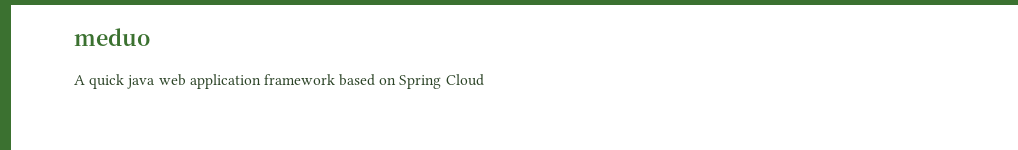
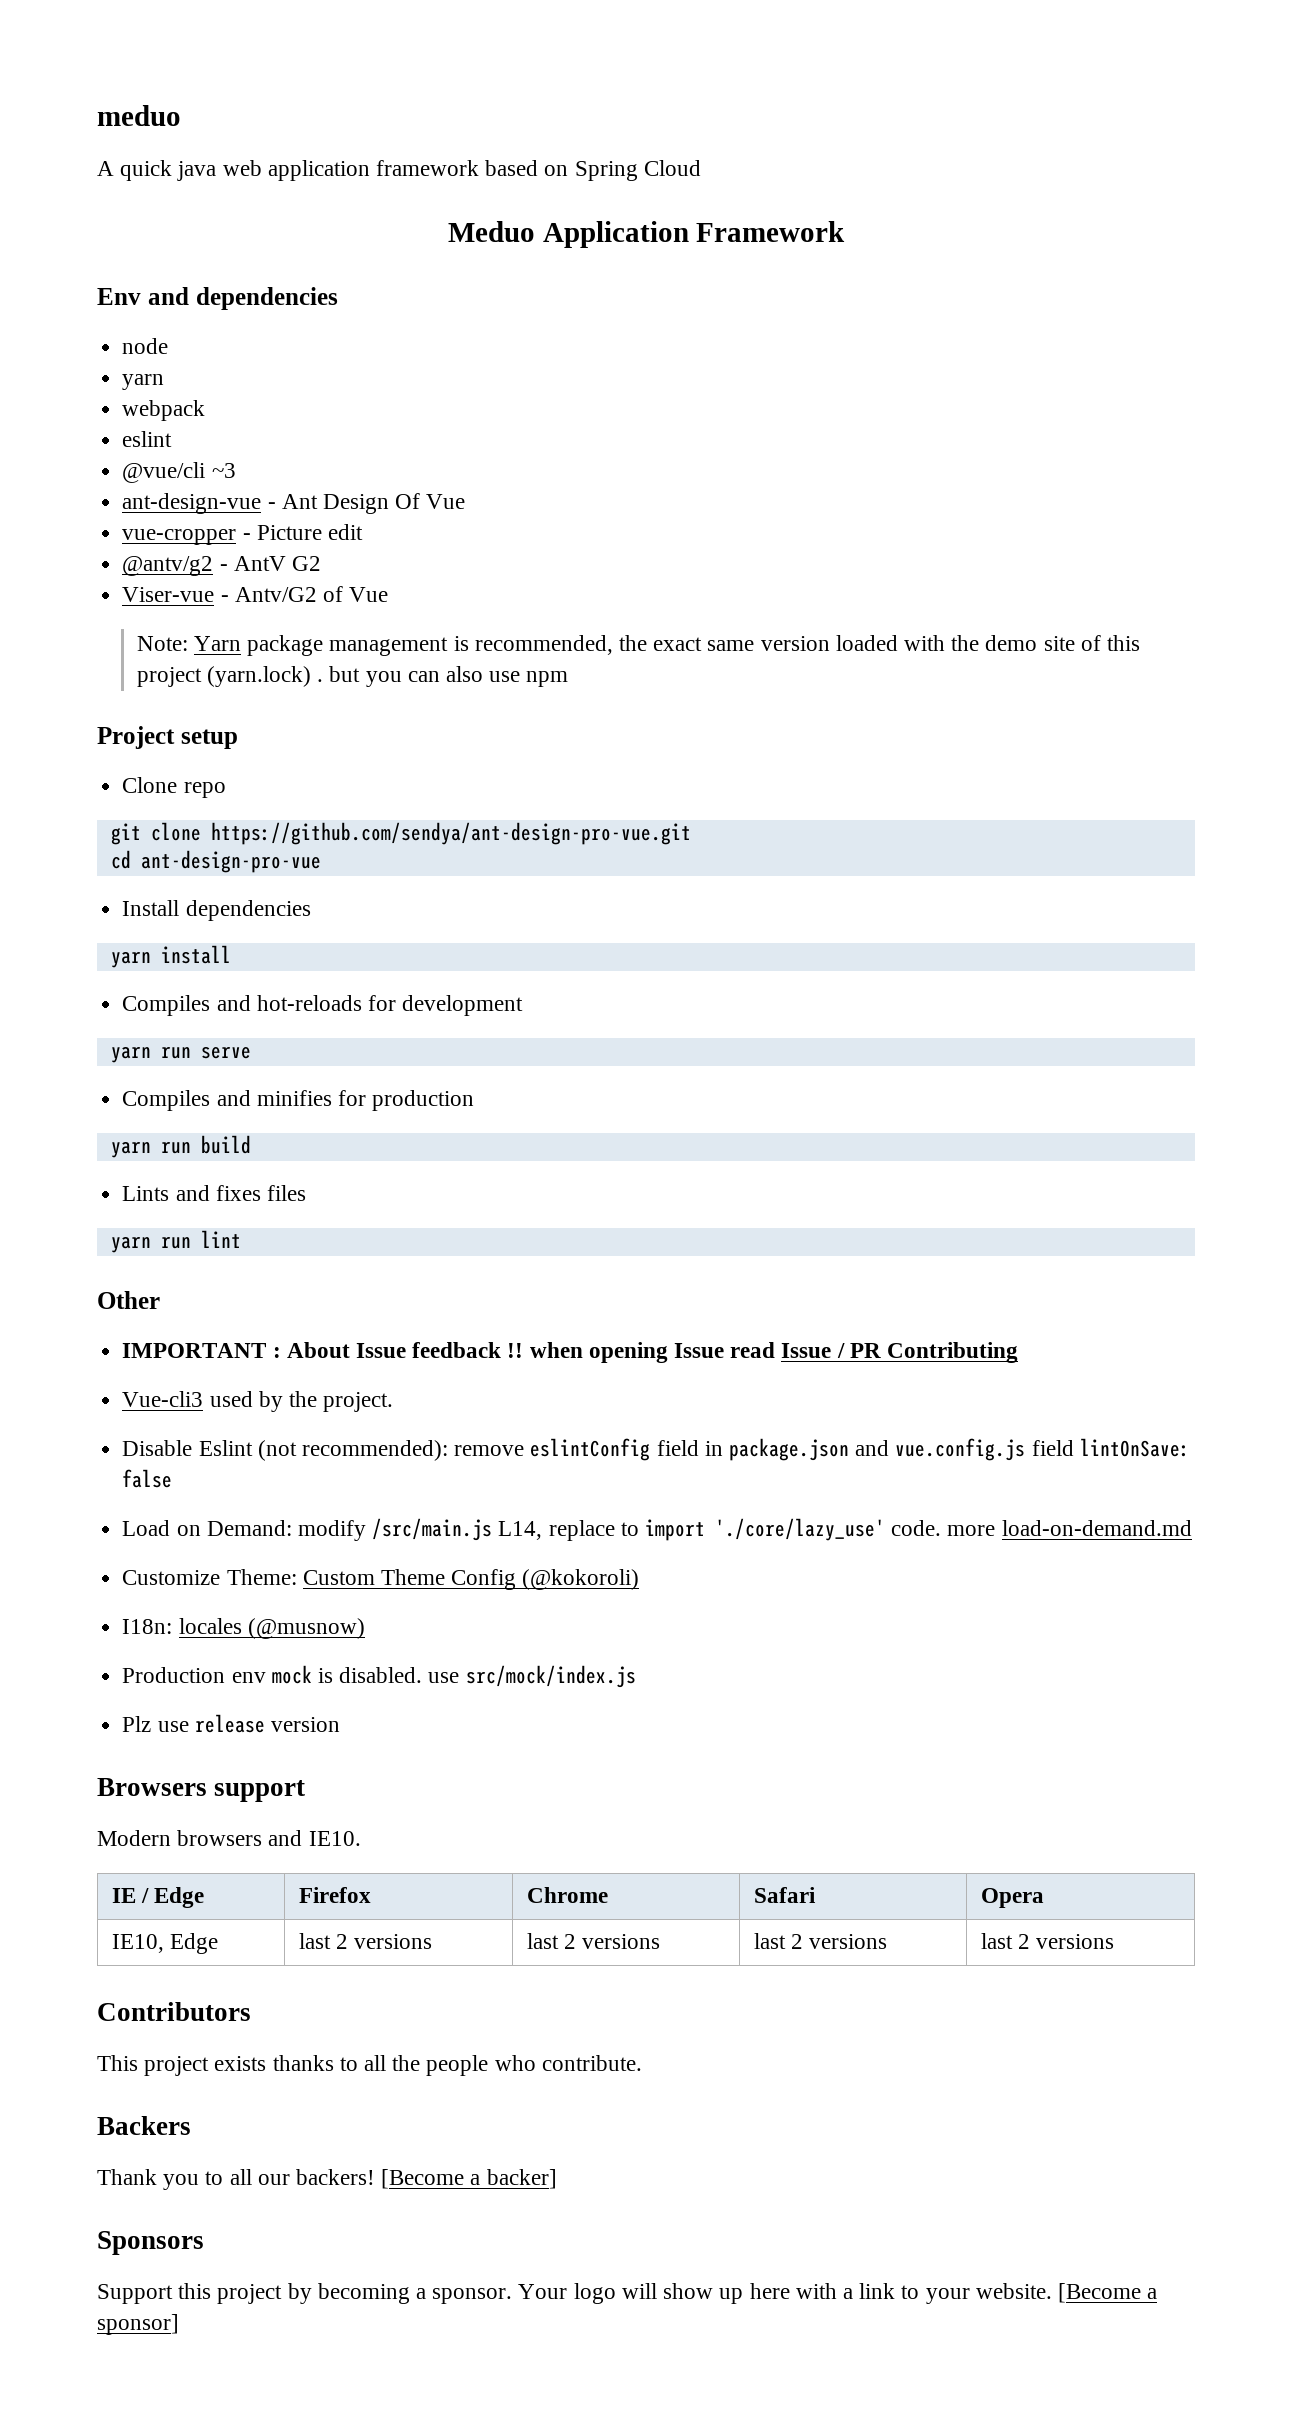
(484, 80) none -> [447,221,846,248] [97,287,338,310] [122,338,169,354] [122,374,165,390] [122,400,206,421] [122,431,173,447] [122,462,236,483] [122,493,466,514] [122,524,363,545] [122,556,321,576] [122,586,389,602] [136,635,1141,656] [136,666,569,687] [97,726,238,749] [122,777,226,798] [110,822,691,845] [110,850,321,873] [122,900,311,921] [110,945,231,968] [122,995,524,1016] [110,1046,251,1063] [122,1090,475,1111] [110,1135,251,1158] [122,1185,306,1201] [110,1230,241,1253] [97,1291,160,1309] [122,1342,1019,1363] [122,1391,394,1412] [122,1438,1190,1461] [122,1469,173,1488] [122,1518,1192,1541] [122,1569,640,1590] [122,1618,365,1639] [122,1665,636,1688] [122,1714,340,1733] [97,1778,306,1802] [97,1830,361,1846] [111,1887,205,1908] [298,1887,371,1903] [526,1887,608,1903] [753,1887,816,1903] [980,1888,1044,1908] [111,1933,218,1954] [298,1933,433,1949] [526,1933,661,1949] [753,1933,888,1949] [980,1933,1115,1949] [97,2002,251,2021] [97,2055,642,2076] [97,2116,191,2135] [97,2169,557,2190] [97,2231,204,2255] [97,2283,1158,2304] [97,2314,179,2335] // Meduo Application Framework // Env and dependencies // node // yarn // webpack // eslint // @vue/cli ~3 // ant-design-vue - Ant Design Of Vue // vue-cropper - Picture edit // @antv/g2 - AntV G2 // Viser-vue - Antv/G2 of Vue // Note: Yarn package management is recommended, the exact same version loaded with the demo site of this project (yarn.lock) . but you can also use npm // Project setup // Clone repo // git clone https://github.com/sendya/ant-design-pro-vue.git // cd ant-design-pro-vue // Install dependencies // yarn install // Compiles and hot-reloads for development // yarn run serve // Compiles and minifies for production // yarn run build // Lints and fixes files // yarn run lint // Other // IMPORTANT : About Issue feedback !! when opening Issue read Issue / PR Contributing // Vue-cli3 used by the project. // Disable Eslint (not recommended): remove eslintConfig field in package.json and vue.config.js field lintOnSave: false // Load on Demand: modify /src/main.js L14, replace to import './core/lazy_use' code. more load-on-demand.md // Customize Theme: Custom Theme Config (@kokoroli) // I18n: locales (@musnow) // Production env mock is disabled. use src/mock/index.js // Plz use release version // Browsers support // Modern browsers and IE10. // IE / Edge | Firefox | Chrome | Safari | Opera // IE10, Edge | last 2 versions | last 2 versions | last 2 versions | last 2 versions // Contributors // This project exists thanks to all the people who contribute. // Backers // Thank you to all our backers! [Become a backer] // Sponsors // Support this project by becoming a sponsor. Your logo will show up here with a link to your website. [Become a sponsor]

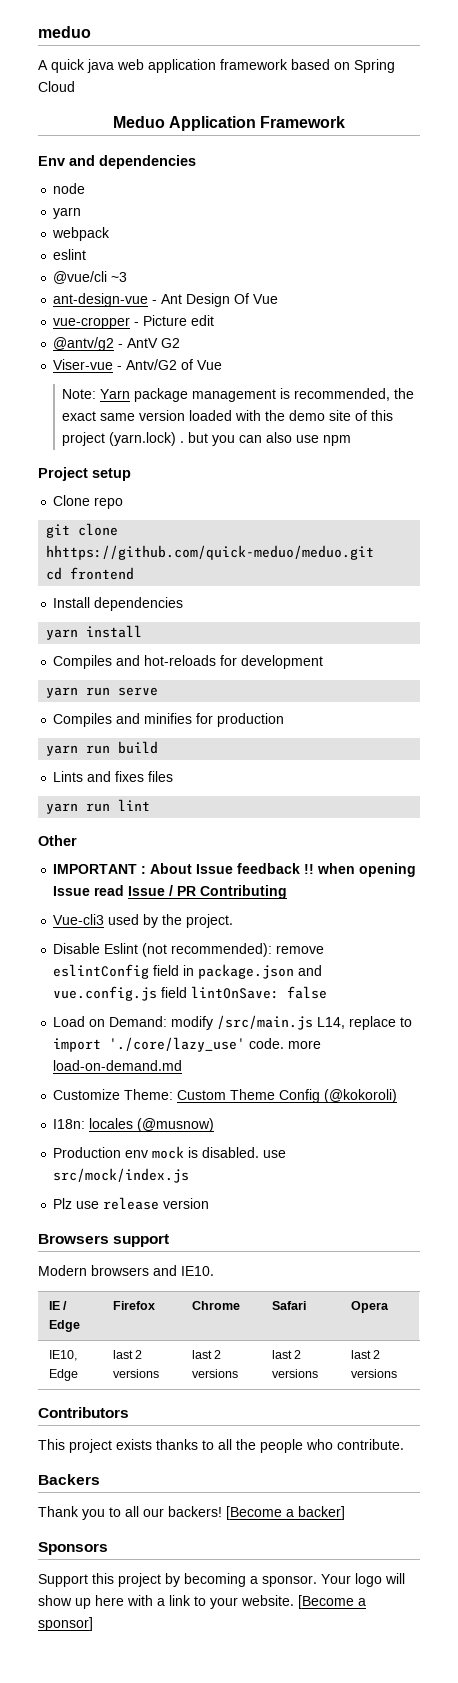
[210,822,691,845] https://github.com/sendya/ant-design-pro-vue.git -> [46,545,375,560] hhttps://github.com/quick-meduo/meduo.git
[140,850,321,873] ant-design-pro-vue -> [70,567,135,580] frontend

